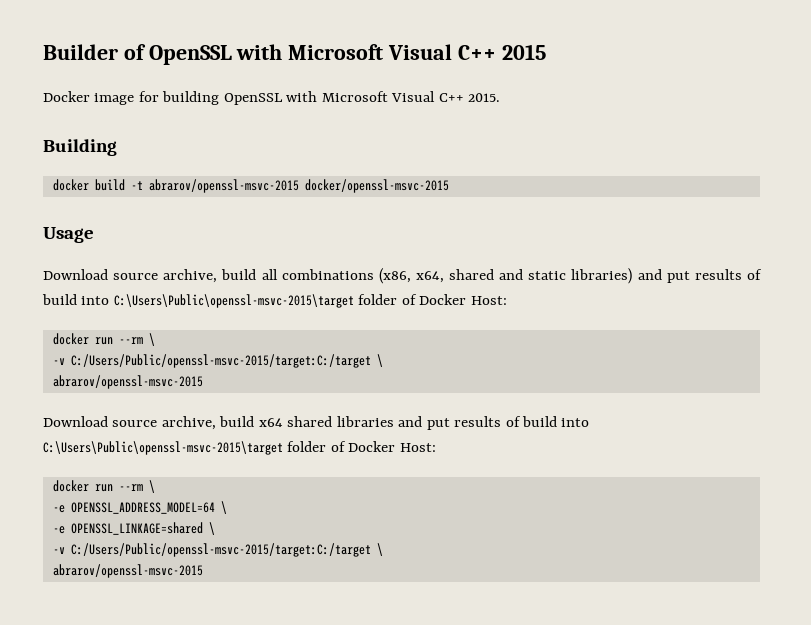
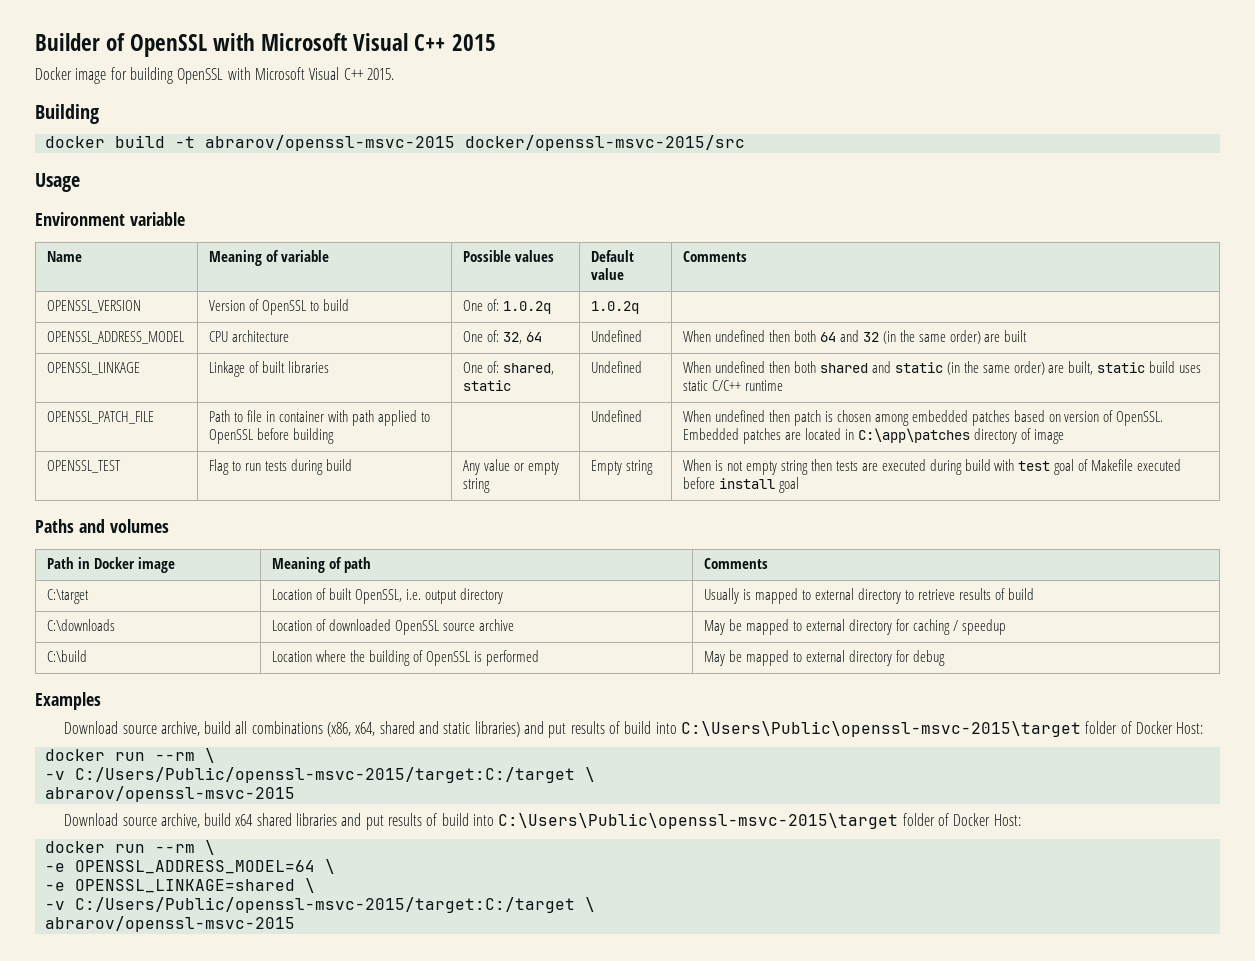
[304,179,449,193] docker/openssl-msvc-2015 -> [464,135,745,151] docker/openssl-msvc-2015/src
(94, 235) none -> [35,212,185,226] [47,251,83,262] [209,250,330,266] [463,250,555,262] [591,250,635,262] [591,268,625,280] [683,251,748,262] [47,300,142,313] [209,299,350,315] [463,299,552,314] [591,301,640,314] [47,331,185,344] [209,330,290,342] [463,330,543,344] [591,330,643,342] [683,330,1028,344] [47,362,141,375] [209,361,330,377] [463,361,555,375] [463,380,512,391] [591,361,643,373] [683,361,1202,375] [683,380,784,391] [47,411,155,424] [209,410,430,426] [209,428,335,444] [591,410,643,422] [683,410,1164,426] [683,428,1064,444] [47,460,122,473] [209,459,352,475] [463,459,560,475] [463,478,491,493] [591,460,654,475] [683,459,1182,475] [683,477,800,493] [35,519,169,533] [47,557,176,573] [272,557,372,573] [704,558,769,569] [47,589,90,604] [272,588,503,604] [704,588,1034,604] [47,619,116,631] [272,619,514,635] [704,619,1006,635] [47,650,88,662] [272,650,539,666] [704,650,945,666] [35,692,101,710] // Environment variable // Name | Meaning of variable | Possible values | Default value | Comments // OPENSSL_VERSION | Version of OpenSSL to build | One of: 1.0.2q | 1.0.2q | // OPENSSL_ADDRESS_MODEL | CPU architecture | One of: 32, 64 | Undefined | When undefined then both 64 and 32 (in the same order) are built // OPENSSL_LINKAGE | Linkage of built libraries | One of: shared, static | Undefined | When undefined then both shared and static (in the same order) are built, static build uses static C/C++ runtime // OPENSSL_PATCH_FILE | Path to file in container with path applied to OpenSSL before building | | Undefined | When undefined then patch is chosen among embedded patches based on version of OpenSSL. Embedded patches are located in C:\app\patches directory of image // OPENSSL_TEST | Flag to run tests during build | Any value or empty string | Empty string | When is not empty string then tests are executed during build with test goal of Makefile executed before install goal // Paths and volumes // Path in Docker image | Meaning of path | Comments // C:\target | Location of built OpenSSL, i.e. output directory | Usually is mapped to external directory to retrieve results of build // C:\downloads | Location of downloaded OpenSSL source archive | May be mapped to external directory for caching / speedup // C:\build | Location where the building of OpenSSL is performed | May be mapped to external directory for debug // Examples

